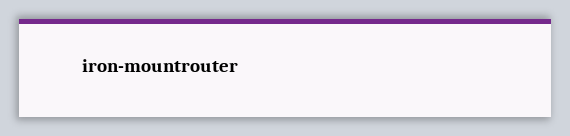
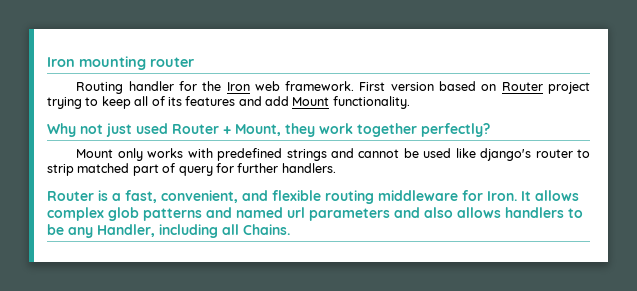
[82,59,238,72] iron-mountrouter -> [47,56,194,70] [76,81,590,94] [47,96,410,109] [47,123,490,137] [76,148,591,161] [47,163,336,176] [47,190,579,204] [47,207,583,221] [47,224,290,238] Iron mounting router // Routing handler for the Iron web framework. First version based on Router project trying to keep all of its features and add Mount functionality. // Why not just used Router + Mount, they work together perfectly? // Mount only works with predefined strings and cannot be used like django's router to strip matched part of query for further handlers. // Router is a fast, convenient, and flexible routing middleware for Iron. It allows complex glob patterns and named url parameters and also allows handlers to be any Handler, including all Chains.

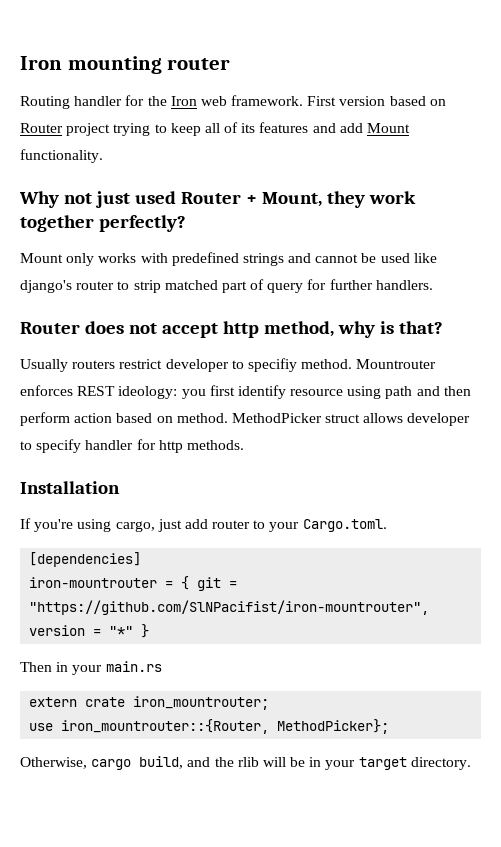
[98,190,579,204] [47,207,583,221] [47,224,290,238] is a fast, convenient, and flexible routing middleware for Iron. It allows complex glob patterns and named url parameters and also allows handlers to be any Handler, including all Chains. -> [84,321,443,338] [20,358,437,372] [20,385,471,399] [20,412,471,426] [20,439,244,453] [20,481,120,494] [20,518,387,532] [29,552,142,567] [29,576,238,591] [29,600,430,615] [29,624,150,638] [20,661,162,675] [29,696,270,710] [29,719,390,734] [20,756,471,770] does not accept http method, why is that? // Usually routers restrict developer to specifiy method. Mountrouter enforces REST ideology: you first identify resource using path and then perform action based on method. MethodPicker struct allows developer to specify handler for http methods. // Installation // If you're using cargo, just add router to your Cargo.toml. // [dependencies] // iron-mountrouter = { git = "https://github.com/SlNPacifist/iron-mountrouter", version = "*" } // Then in your main.rs // extern crate iron_mountrouter; // use iron_mountrouter::{Router, MethodPicker}; // Otherwise, cargo build, and the rlib will be in your target directory.

